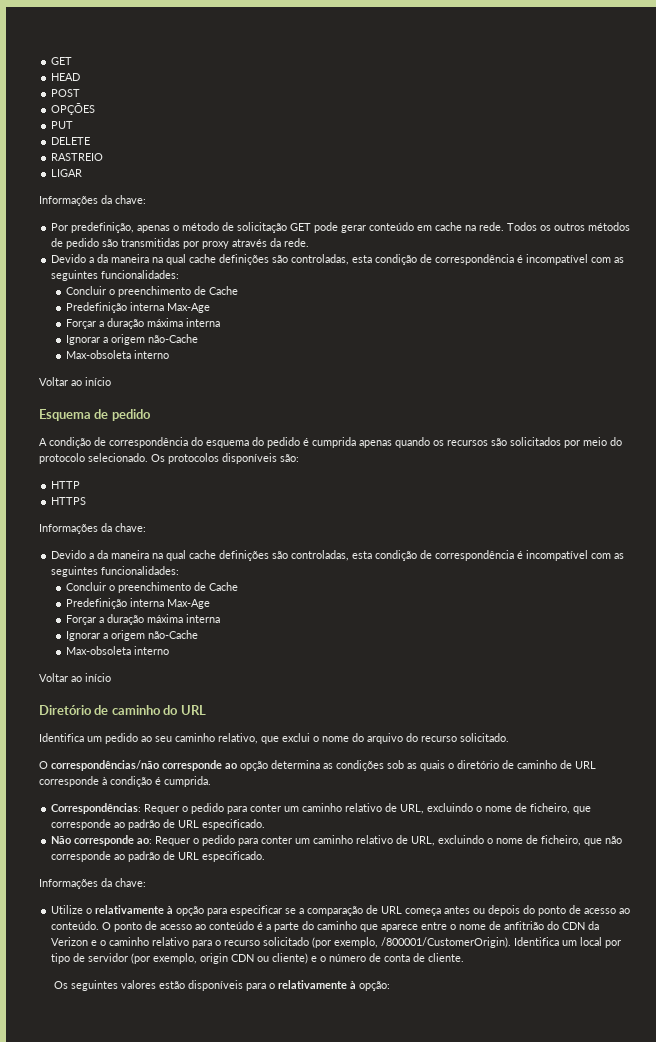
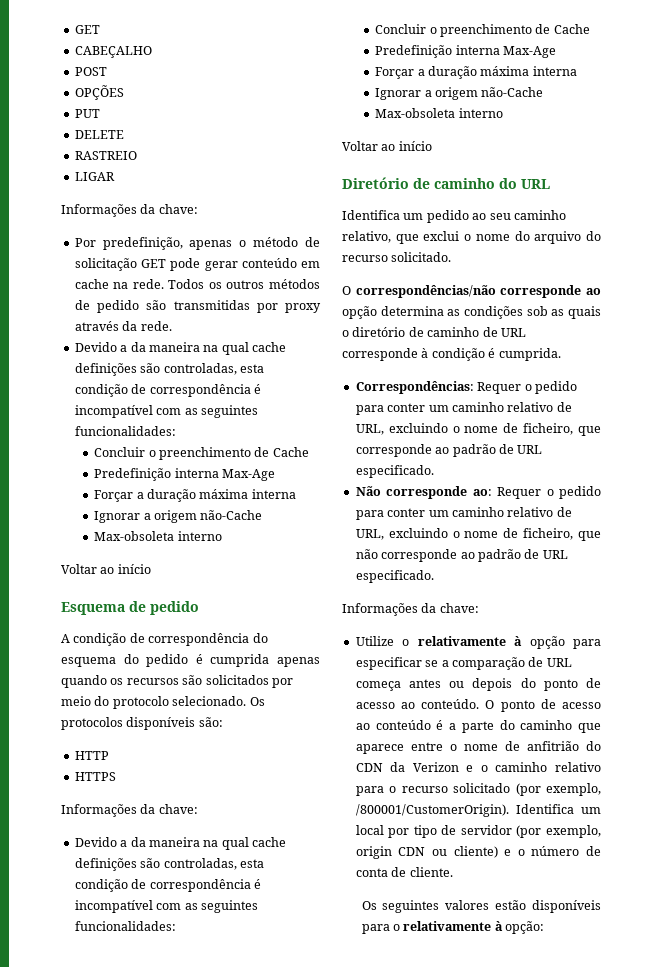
[51,73,81,81] HEAD -> [74,46,152,58] CABEÇALHO

